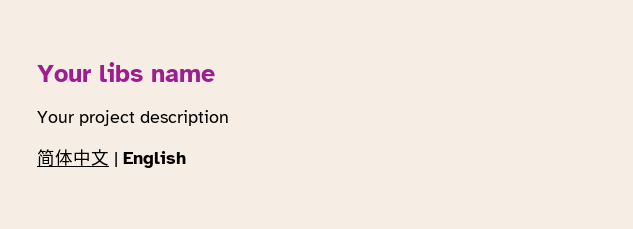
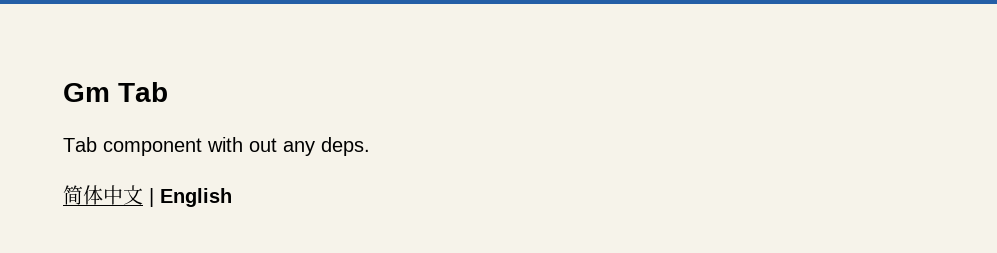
[37,62,215,82] [37,110,229,126] Your libs name // Your project description -> [63,82,168,102] [63,137,370,156] Gm Tab // Tab component with out any deps.

